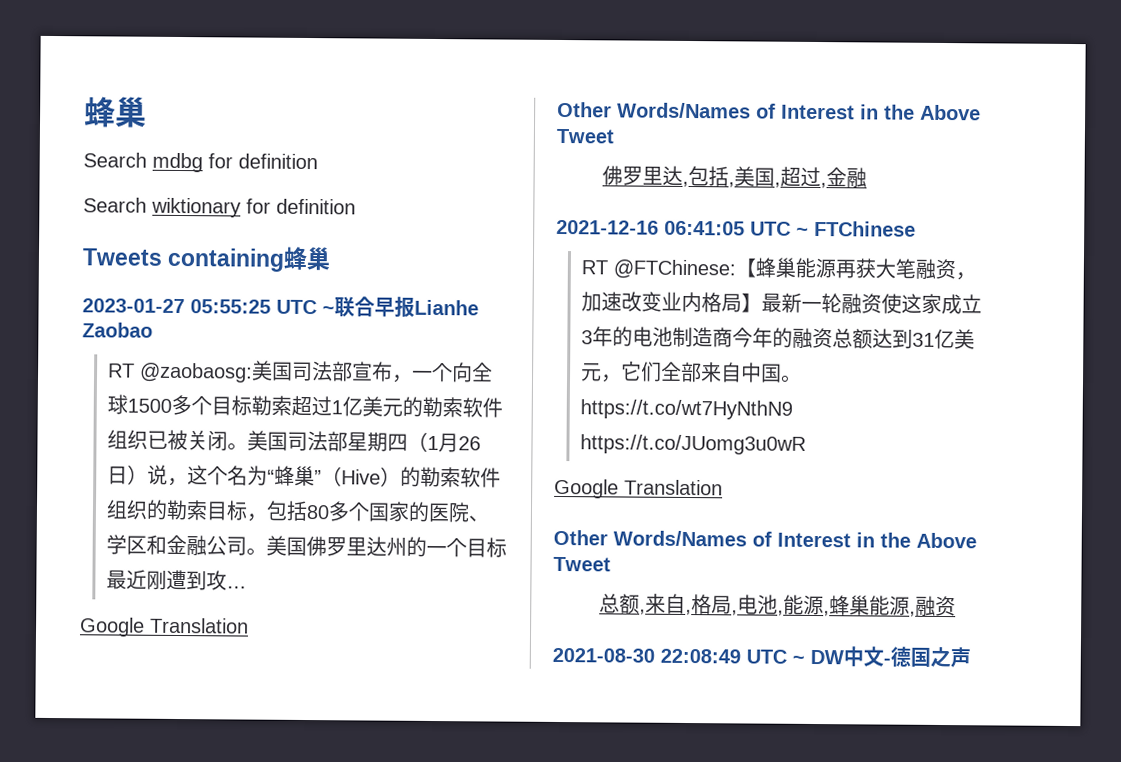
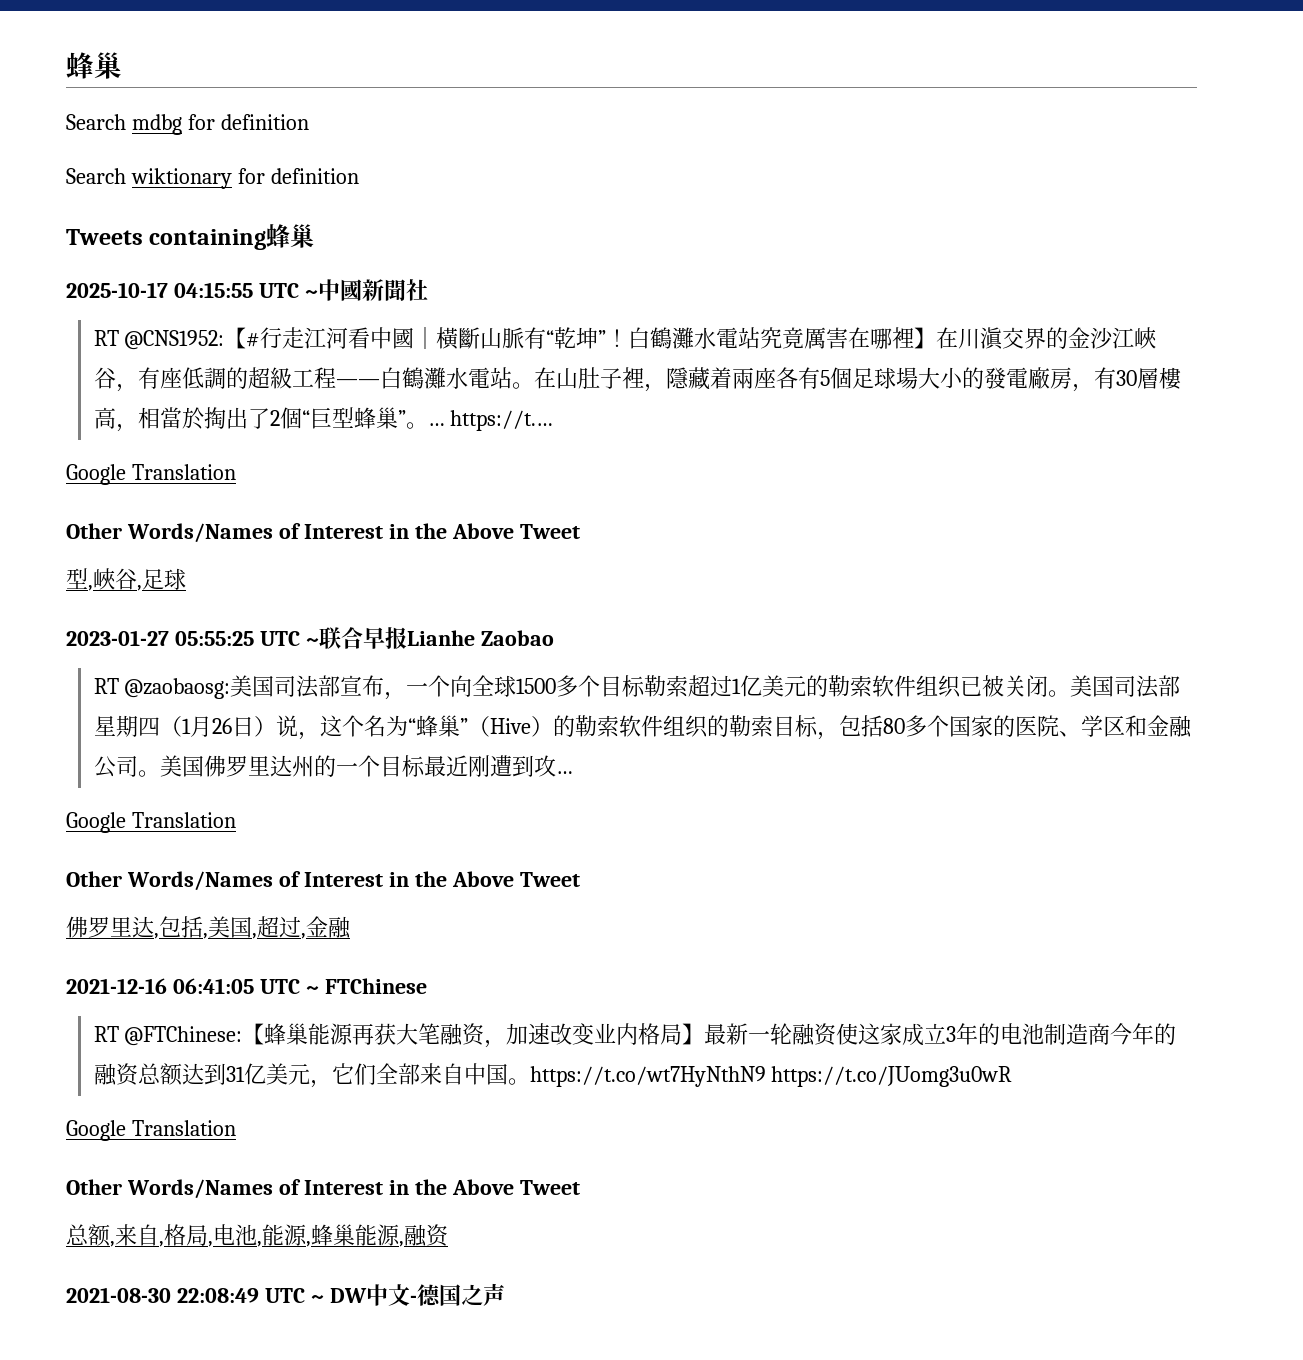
(332, 259) none -> [66,279,428,301] [93,327,1158,350] [93,367,1182,392] [93,407,554,432] [66,464,236,485] [66,523,580,543] [66,568,186,591] // 2025-10-17 04:15:55 UTC ~中國新聞社 // RT @CNS1952:【#行走江河看中國｜橫斷山脈有“乾坤”！白鶴灘水電站究竟厲害在哪裡】在川滇交界的金沙江峽谷，有座低調的超級工程——白鶴灘水電站。在山肚子裡，隱藏着兩座各有5個足球場大小的發電廠房，有30層樓高，相當於掏出了2個“巨型蜂巢”。… https://t.… // Google Translation // Other Words/Names of Interest in the Above Tweet // 型,峽谷,足球

